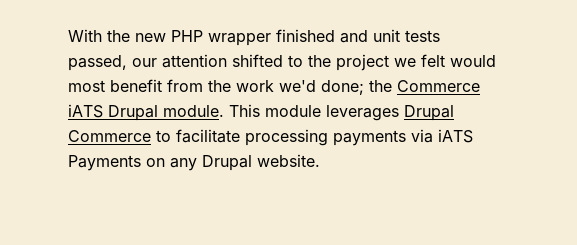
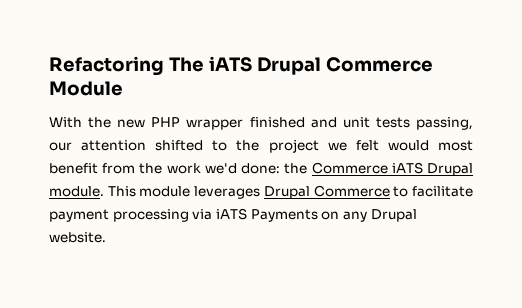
(68, 35) none -> [49,56,433,76] [49,81,123,96] Refactoring The iATS Drupal Commerce Module //
[68,55,127,71] passed, -> [415,117,473,130] passing,
[321,80,364,95] done; -> [241,163,281,174] done:
[245,129,406,146] processing payments -> [49,209,189,222] payment processing

